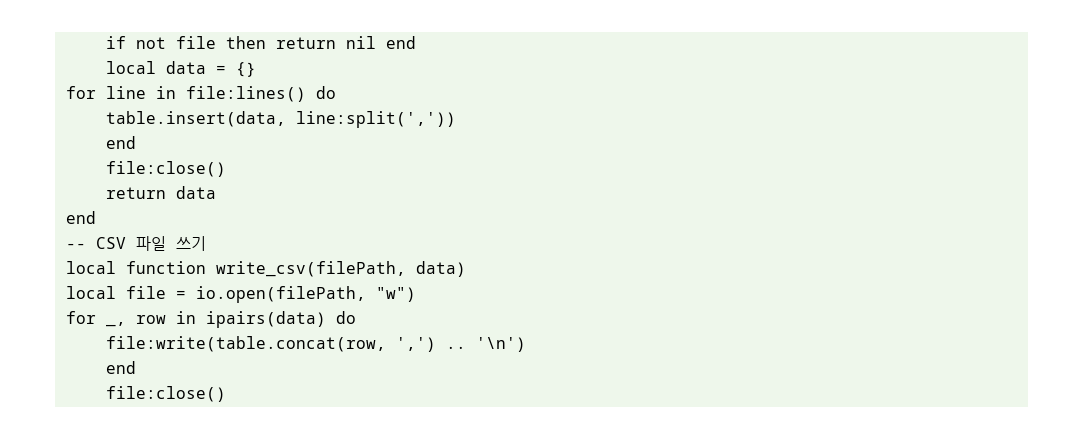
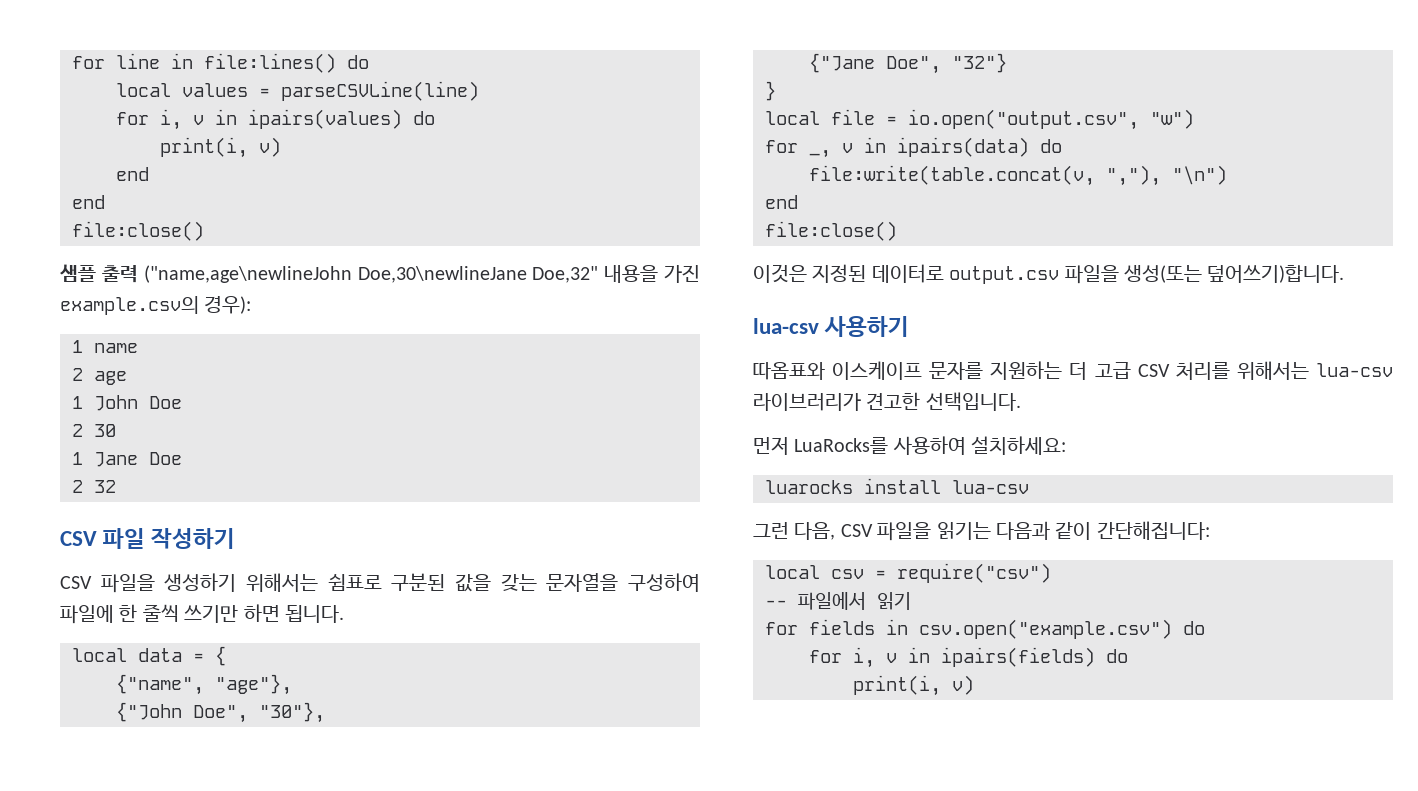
[106,36,417,49] [106,61,257,77] if not file then return nil end // local data = {} // -> (72, 62) none
[106,111,457,128] [106,136,137,149] [106,161,227,177] [106,186,217,199] [66,211,97,224] [66,236,207,251] [66,261,467,277] table.insert(data, line:split(',')) // end // file:close() // return data // end // -- CSV 파일 쓰기 // local function write_csv(filePath, data) -> [116,81,479,101] [116,109,435,130] [160,137,281,158] [116,167,149,181] [72,195,105,209] [72,221,204,241] [60,264,700,283] [60,296,252,315] [72,340,138,353] [72,368,127,385] [72,395,182,411] [72,424,116,437] [72,452,182,467] [72,480,116,493] [60,528,236,549] [60,573,701,593] [60,604,344,624] [72,646,226,666] [116,674,292,695] [116,702,325,723] [809,53,1007,74] [765,81,776,101] local values = parseCSVLine(line) // for i, v in ipairs(values) do // print(i, v) // end // end // file:close() // 샘플 출력 ("name,age\newlineJohn Doe,30\newlineJane Doe,32" 내용을 가진 example.csv의 경우): // 1 name // 2 age // 1 John Doe // 2 30 // 1 Jane Doe // 2 32 // CSV 파일 작성하기 // CSV 파일을 생성하기 위해서는 쉼표로 구분된 값을 갖는 문자열을 구성하여 파일에 한 줄씩 쓰기만 하면 됩니다. // local data = { // {"name", "age"}, // {"John Doe", "30"}, // {"Jane Doe", "32"} // }
[196,286,367,303] io.open(filePath, -> [908,109,1139,130] io.open("output.csv",
[136,315,167,324] row -> [842,143,853,153] v
[106,336,527,352] [106,361,137,374] [106,386,227,402] file:write(table.concat(row, ',') .. '\n') // end // file:close() -> [809,165,1227,186] [765,195,798,209] [765,221,897,241] [753,264,1345,284] [753,316,910,337] [753,361,1393,380] [753,392,1021,411] [753,436,1067,455] [765,478,1029,494] [753,521,1210,541] [765,563,1051,583] [765,592,911,610] [765,619,1205,639] [809,647,1128,668] [853,675,974,696] file:write(table.concat(v, ","), "\n") // end // file:close() // 이것은 지정된 데이터로 output.csv 파일을 생성(또는 덮어쓰기)합니다. // lua-csv 사용하기 // 따옴표와 이스케이프 문자를 지원하는 더 고급 CSV 처리를 위해서는 lua-csv 라이브러리가 견고한 선택입니다. // 먼저 LuaRocks를 사용하여 설치하세요: // luarocks install lua-csv // 그런 다음, CSV 파일을 읽기는 다음과 같이 간단해집니다: // local csv = require("csv") // -- 파일에서 읽기 // for fields in csv.open("example.csv") do // for i, v in ipairs(fields) do // print(i, v)

